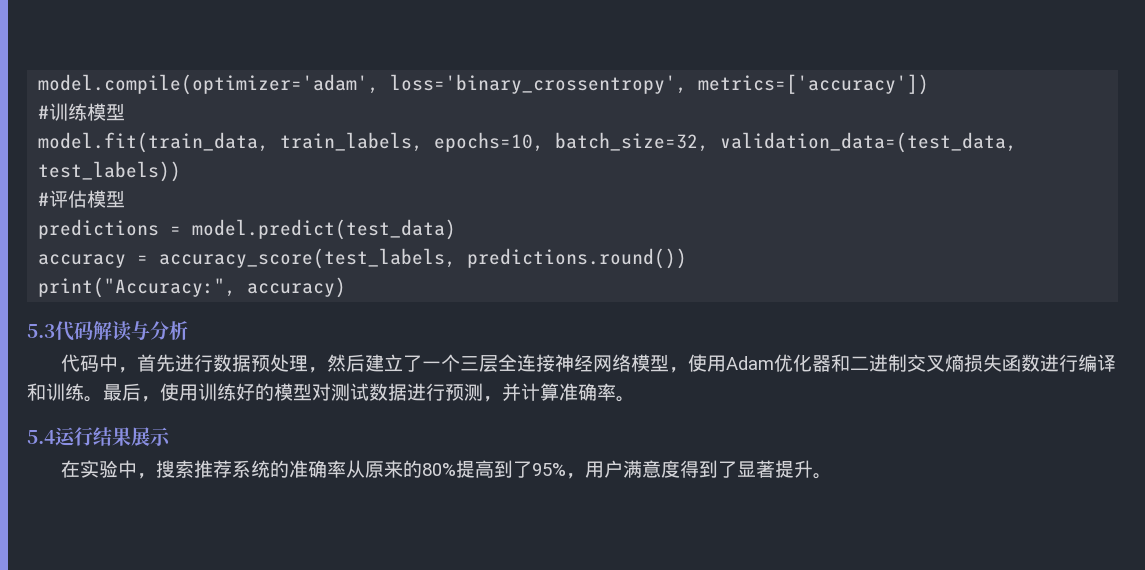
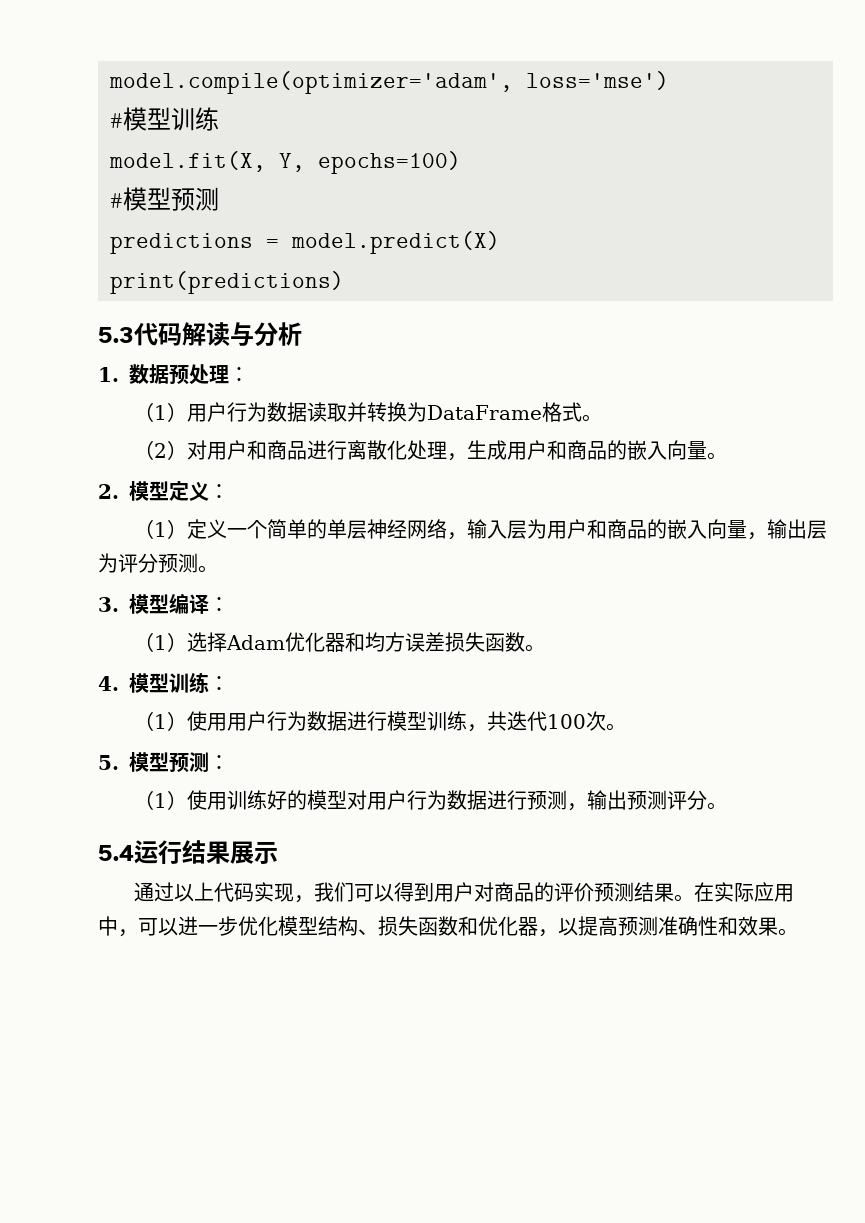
[390,74,930,95] [38,103,126,121] [38,132,1018,153] [38,161,182,182] [38,190,126,208] [38,219,457,240] [38,248,688,269] [38,277,347,298] loss='binary_crossentropy', metrics=['accuracy']) // #训练模型 // model.fit(train_data, train_labels, epochs=10, batch_size=32, validation_data=(test_data, test_labels)) // #评估模型 // predictions = model.predict(test_data) // accuracy = accuracy_score(test_labels, predictions.round()) // print("Accuracy:", accuracy) -> [526,71,669,90] [110,107,219,131] [109,151,461,174] [110,187,219,211] [110,231,500,254] [110,271,344,294] loss='mse') // #模型训练 // model.fit(X, Y, epochs=100) // #模型预测 // predictions = model.predict(X) // print(predictions)
[60,354,1116,373] [27,383,160,402] 代码中，首先进行数据预处理，然后建立了一个三层全连接神经网络模型，使用Adam优化器和二进制交叉熵损失函数进行编译和训练。最后， -> [98,364,249,385] [134,402,603,422] [134,440,728,461] [98,481,229,501] [134,519,828,540] [98,553,218,573] [98,593,229,614] [134,632,546,652] [98,672,229,693] [134,711,627,732] [98,752,229,773] [134,790,188,810] 1.数据预处理： // （1）用户行为数据读取并转换为DataFrame格式。 // （2）对用户和商品进行离散化处理，生成用户和商品的嵌入向量。 // 2.模型定义： // （1）定义一个简单的单层神经网络，输入层为用户和商品的嵌入向量，输出层为评分预测。 // 3.模型编译： // （1）选择Adam优化器和均方误差损失函数。 // 4.模型训练： // （1）使用用户行为数据进行模型训练，共迭代100次。 // 5.模型预测： // （1）
[331,383,369,401] 测试 -> [367,790,448,810] 用户行为
[502,383,616,401] 并计算准确率 -> [587,790,708,810] 输出预测评分
[60,460,813,479] 在实验中，搜索推荐系统的准确率从原来的80%提高到了95%，用户满意度得到了显著提升 -> [134,882,795,903] [98,916,778,937] 通过以上代码实现，我们可以得到用户对商品的评价预测结果。在实际应用中，可以进一步优化模型结构、损失函数和优化器，以提高预测准确性和效果

